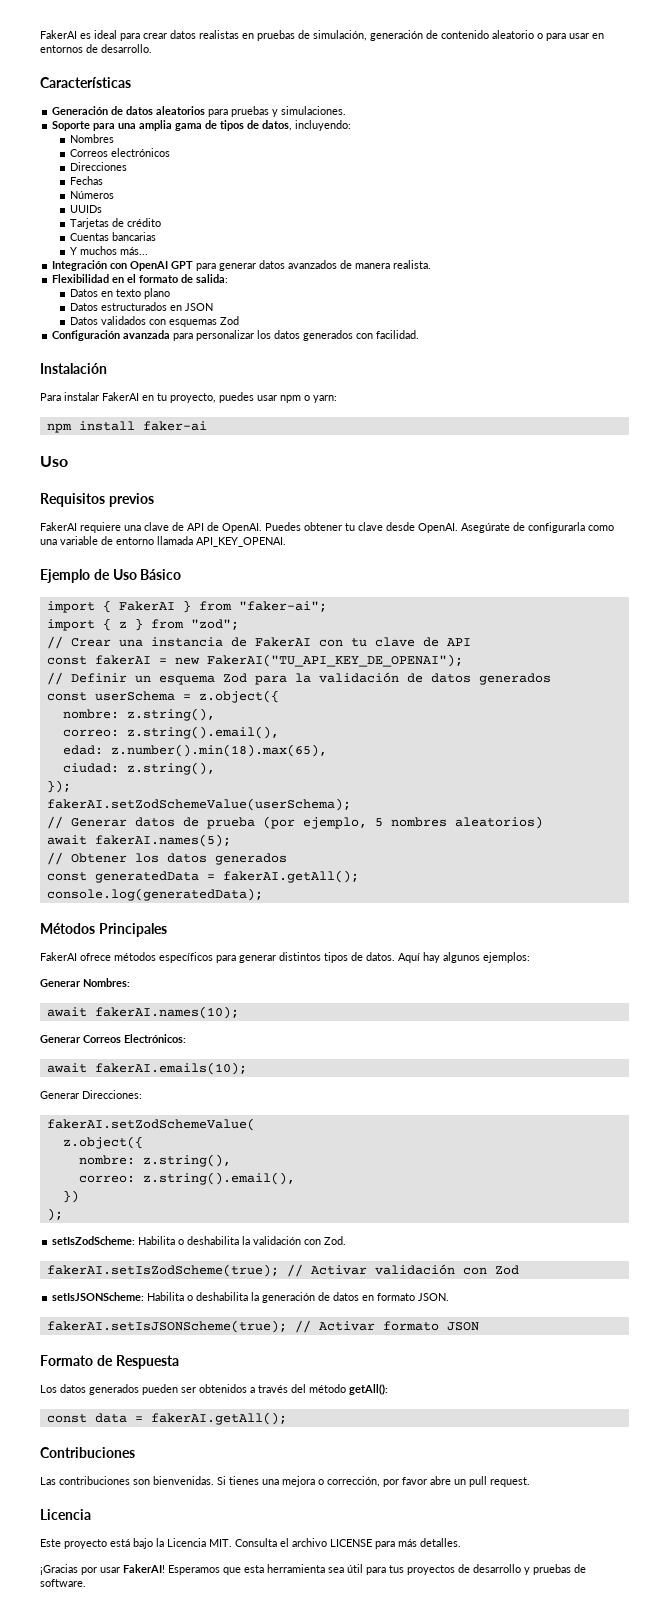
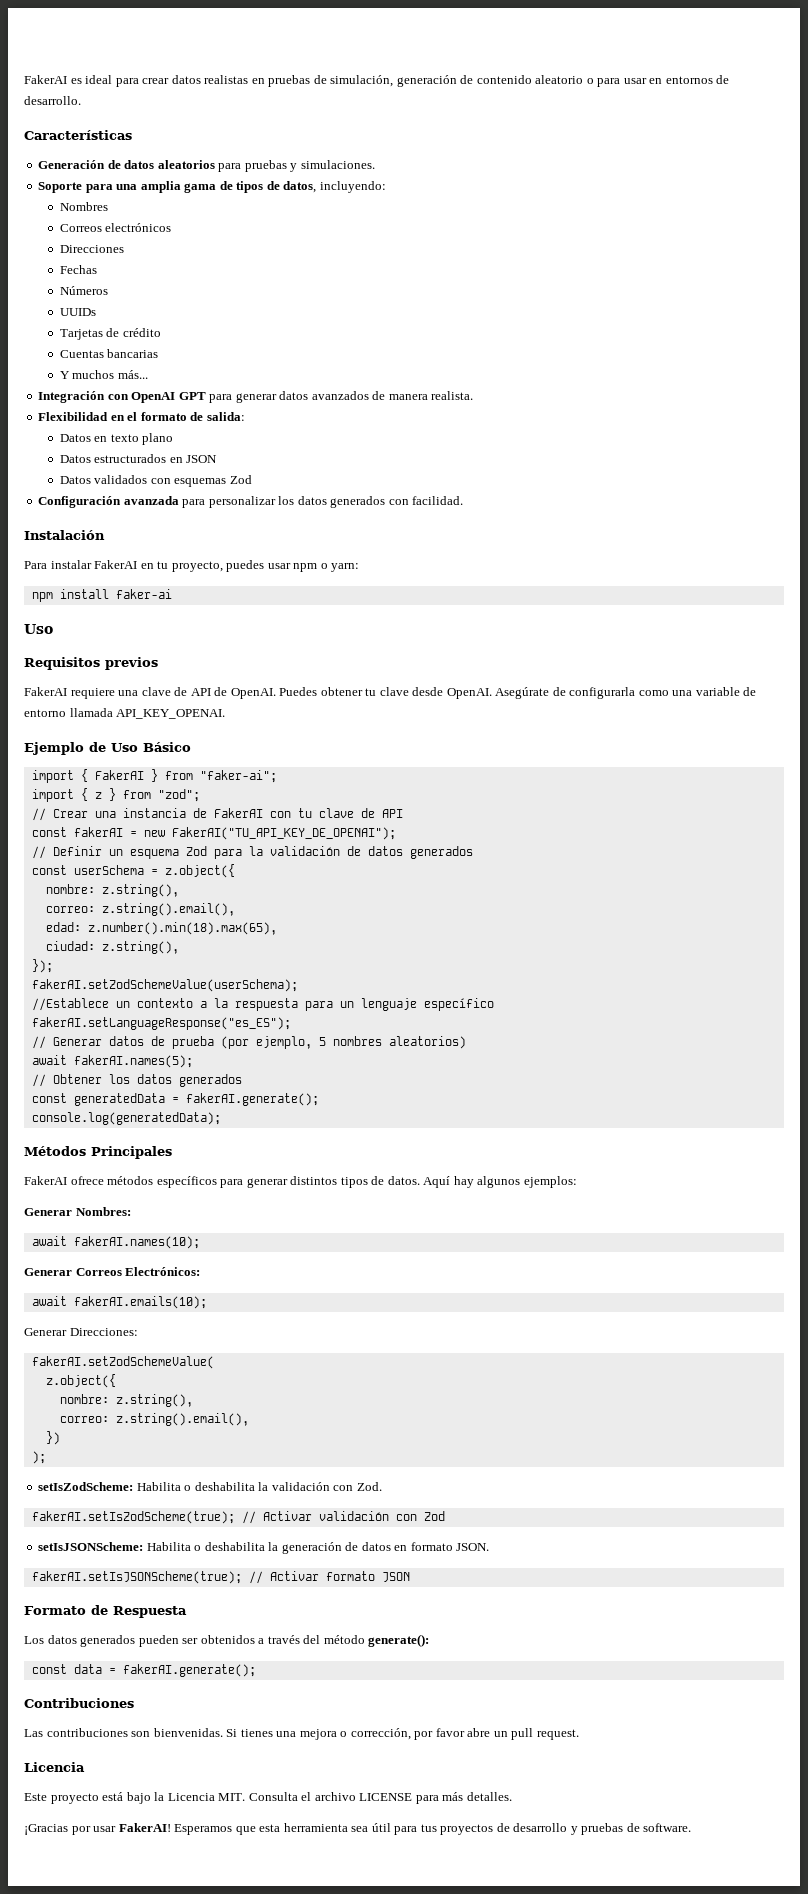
(351, 804) none -> [31,998,494,1011] [31,1017,291,1030] // //Establece un contexto a la respuesta para un lenguaje específico // fakerAI.setLanguageResponse("es_ES");
[222,870,359,883] fakerAI.getAll(); -> [185,1093,319,1106] fakerAI.generate();
[349,1384,388,1395] getAll(): -> [368,1634,430,1647] generate():
[150,1412,287,1425] fakerAI.getAll(); -> [122,1664,256,1677] fakerAI.generate();

